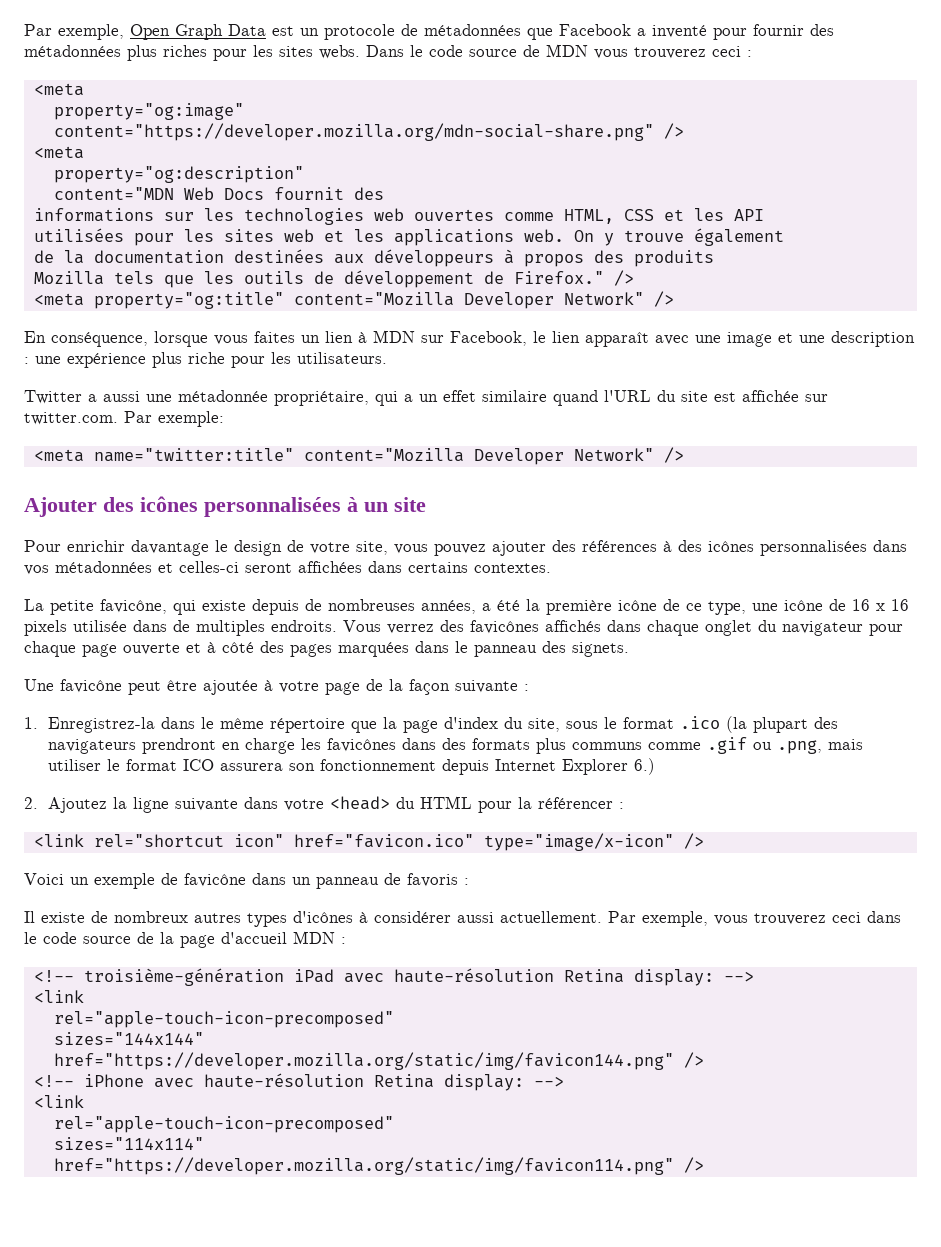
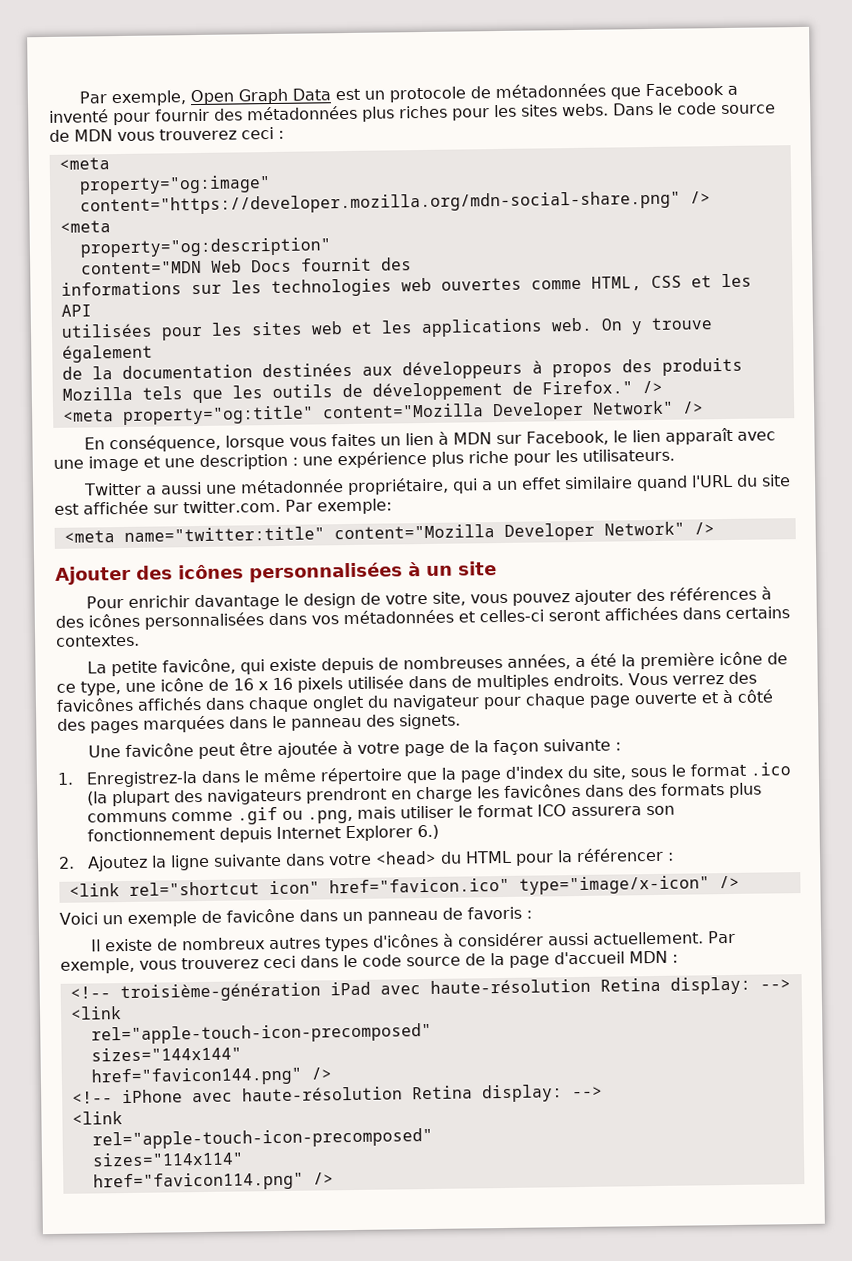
[53,1052,674,1070] href="https://developer.mozilla.org/static/img/favicon144.png" -> [90,1066,303,1087] href="favicon144.png"
[53,1157,674,1175] href="https://developer.mozilla.org/static/img/favicon114.png" -> [92,1171,304,1192] href="favicon114.png"

